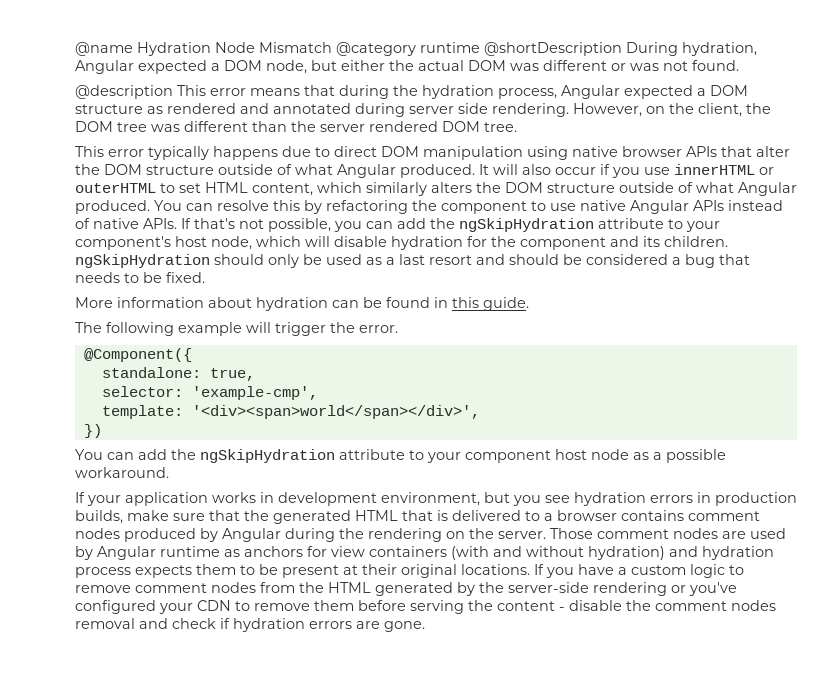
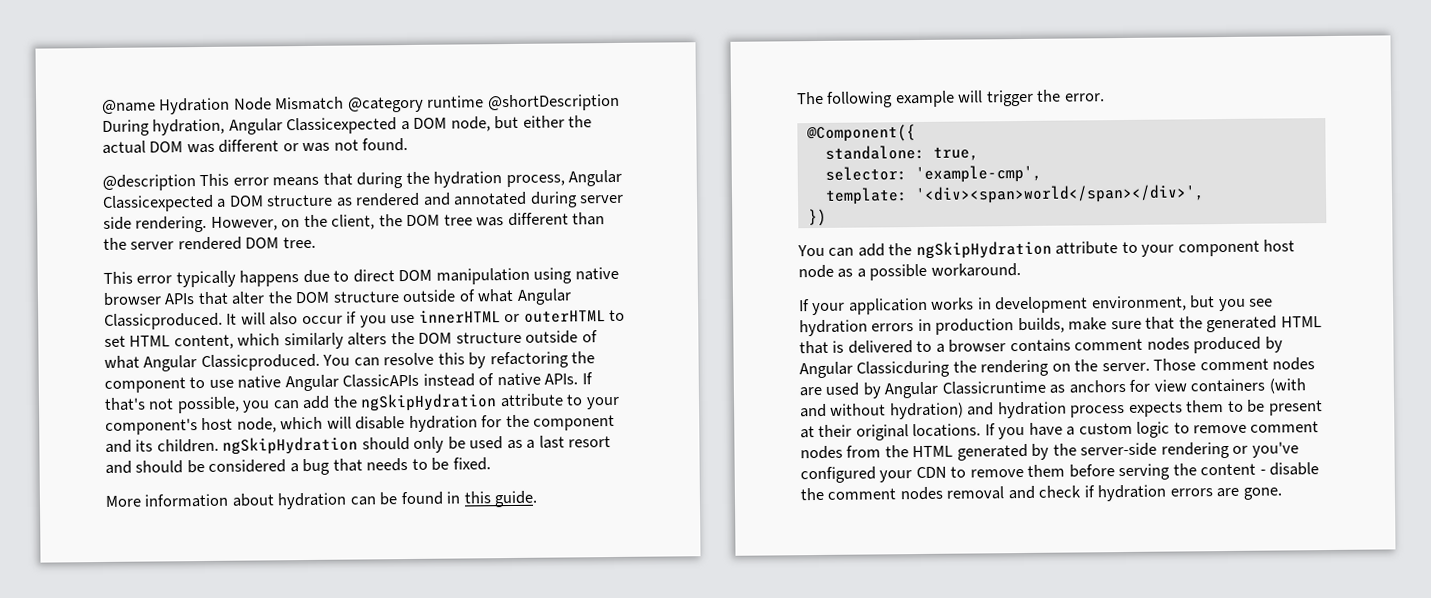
[138,60,207,74] expected -> [286,117,398,135] Classicexpected
[624,85,693,99] expected -> [102,194,214,212] Classicexpected
[400,164,475,178] produced. -> [104,312,223,330] Classicproduced.
[75,200,150,214] produced. -> [200,353,320,372] Classicproduced.
[693,200,724,211] APIs -> [342,373,420,388] ClassicAPIs
[285,528,335,542] during -> [856,360,951,378] Classicduring
[160,546,220,557] runtime -> [941,380,1046,395] Classicruntime

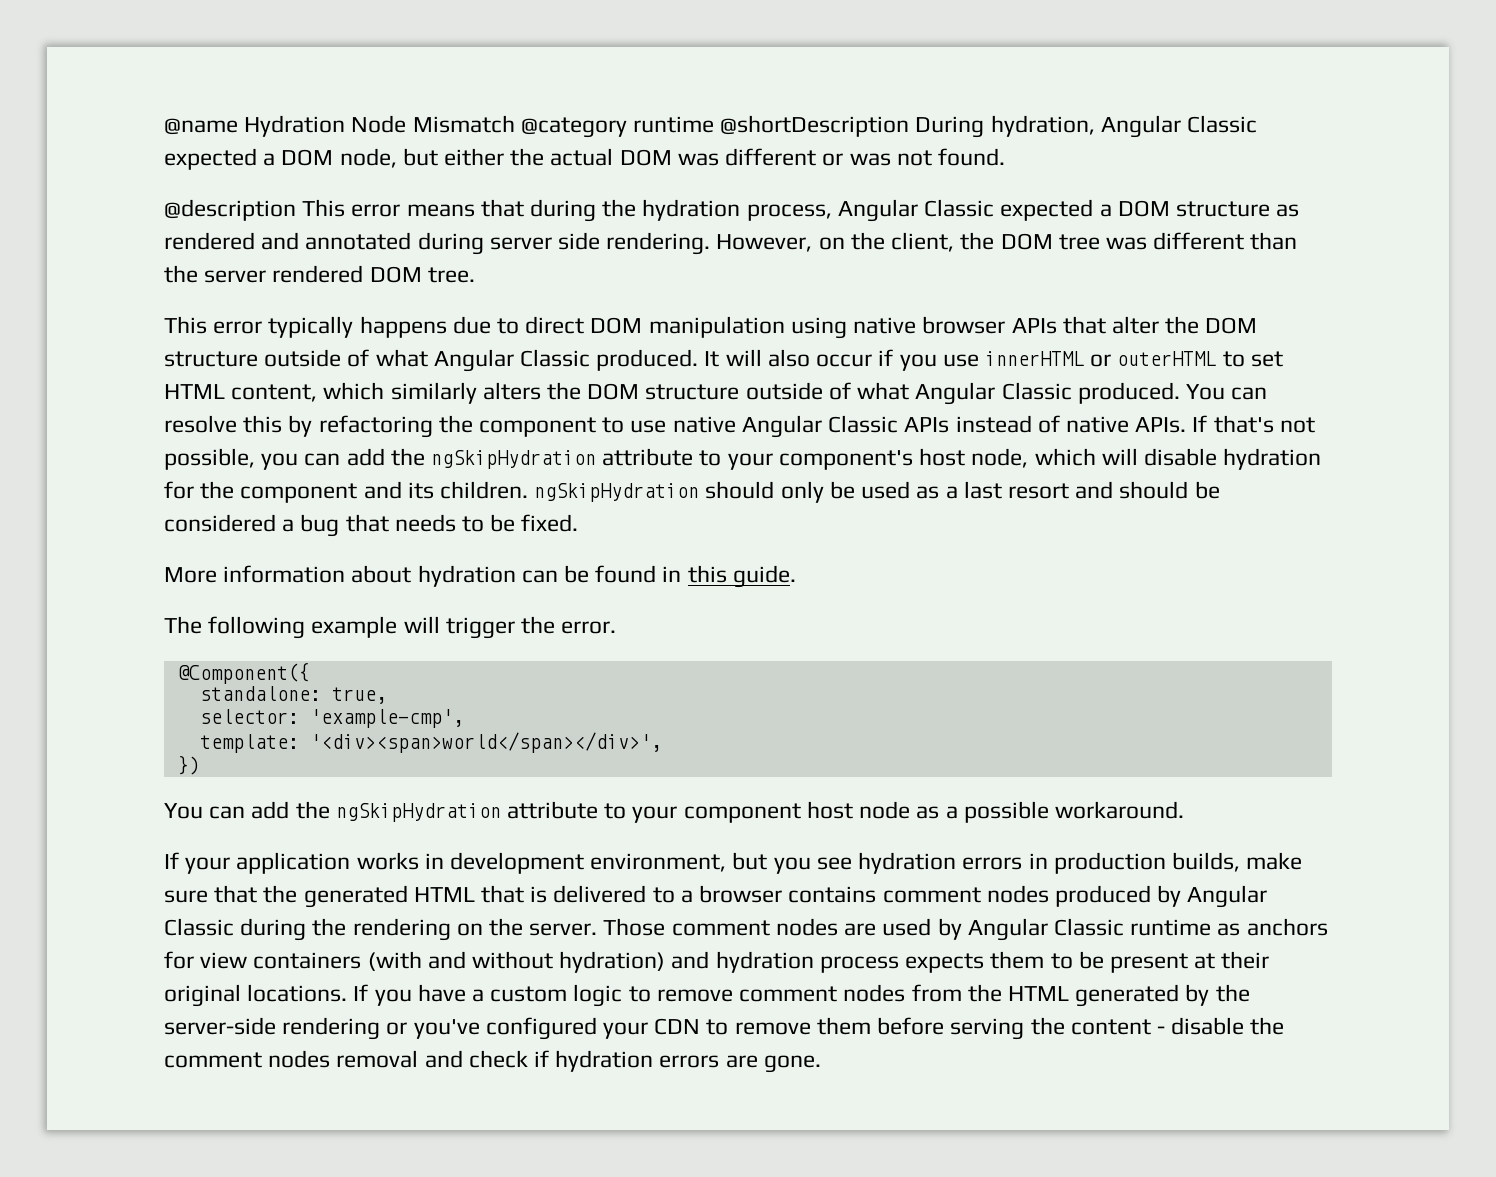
[286,117,398,135] Classicexpected -> [1187,115,1258,133] [164,148,257,170] Classic expected
[102,194,214,212] Classicexpected -> [924,199,1094,221] Classic expected
[104,312,223,330] Classicproduced. -> [520,349,699,371] Classic produced.
[200,353,320,372] Classicproduced. -> [1001,382,1180,404] Classic produced.
[342,373,420,388] ClassicAPIs -> [828,415,950,433] Classic APIs
[856,360,951,378] Classicduring -> [164,918,307,941] Classic during
[941,380,1046,395] Classicruntime -> [1053,918,1212,936] Classic runtime

